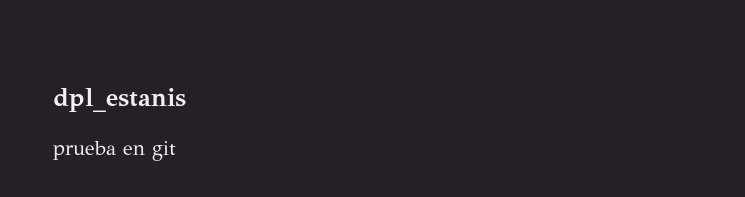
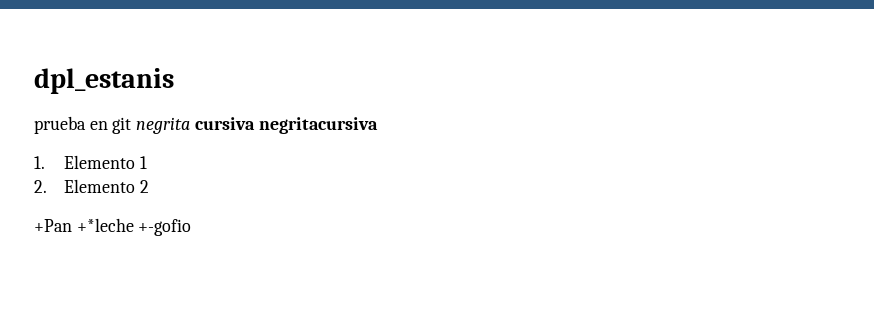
(176, 151) none -> [136,117,378,134] [34,155,147,169] [34,179,149,193] [34,218,192,236] negrita cursiva negritacursiva // 1. Elemento 1 // 2. Elemento 2 // +Pan +*leche +-gofio

